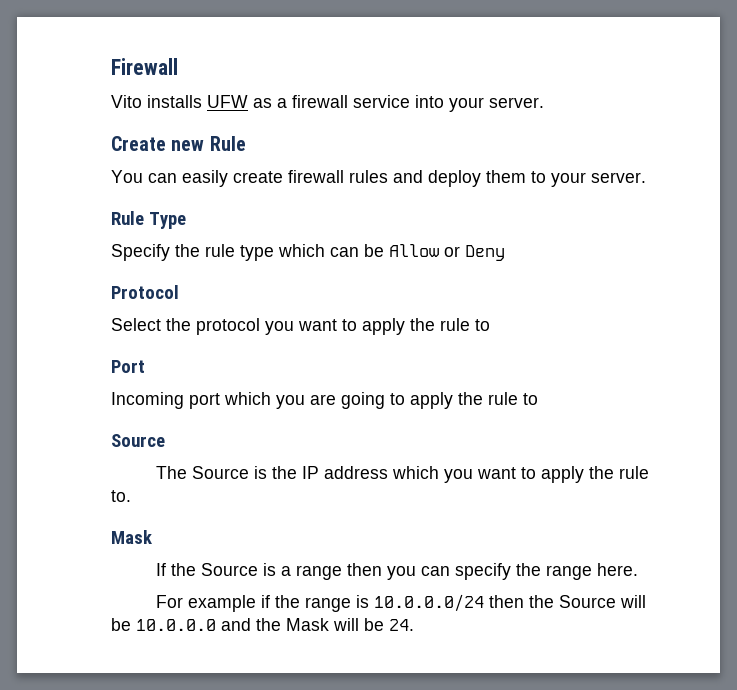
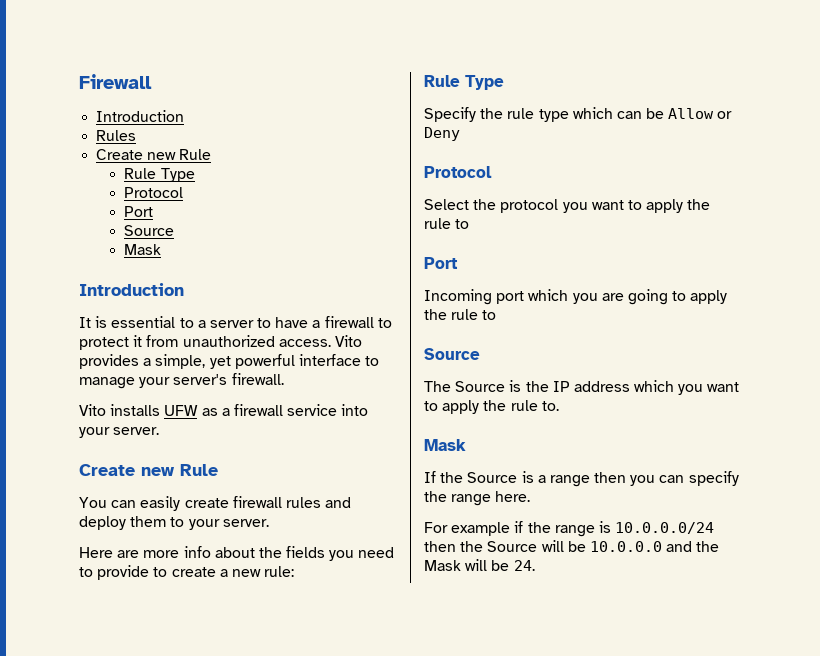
(178, 66) none -> [96,110,185,122] [96,130,137,141] [96,149,212,160] [124,168,195,182] [124,187,184,198] [124,206,154,217] [124,225,175,236] [124,244,162,255] [79,283,184,296] [79,316,392,328] [79,335,362,350] [79,354,380,369] [79,373,284,389] // Introduction // Rules // Create new Rule // Rule Type // Protocol // Port // Source // Mask // Introduction // It is essential to a server to have a firewall to protect it from unauthorized access. Vito provides a simple, yet powerful interface to manage your server's firewall.
(646, 177) none -> [79,546,395,561] [79,565,295,580] // Here are more info about the fields you need to provide to create a new rule:

